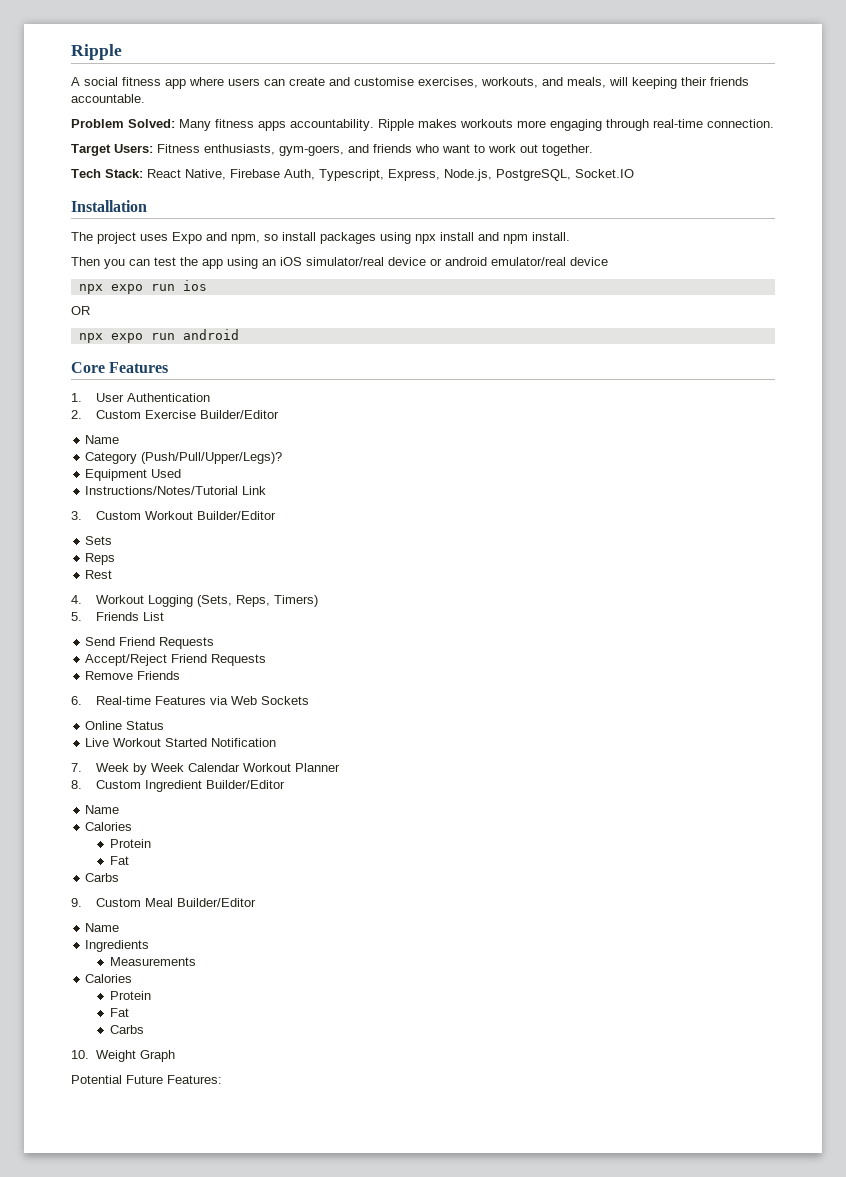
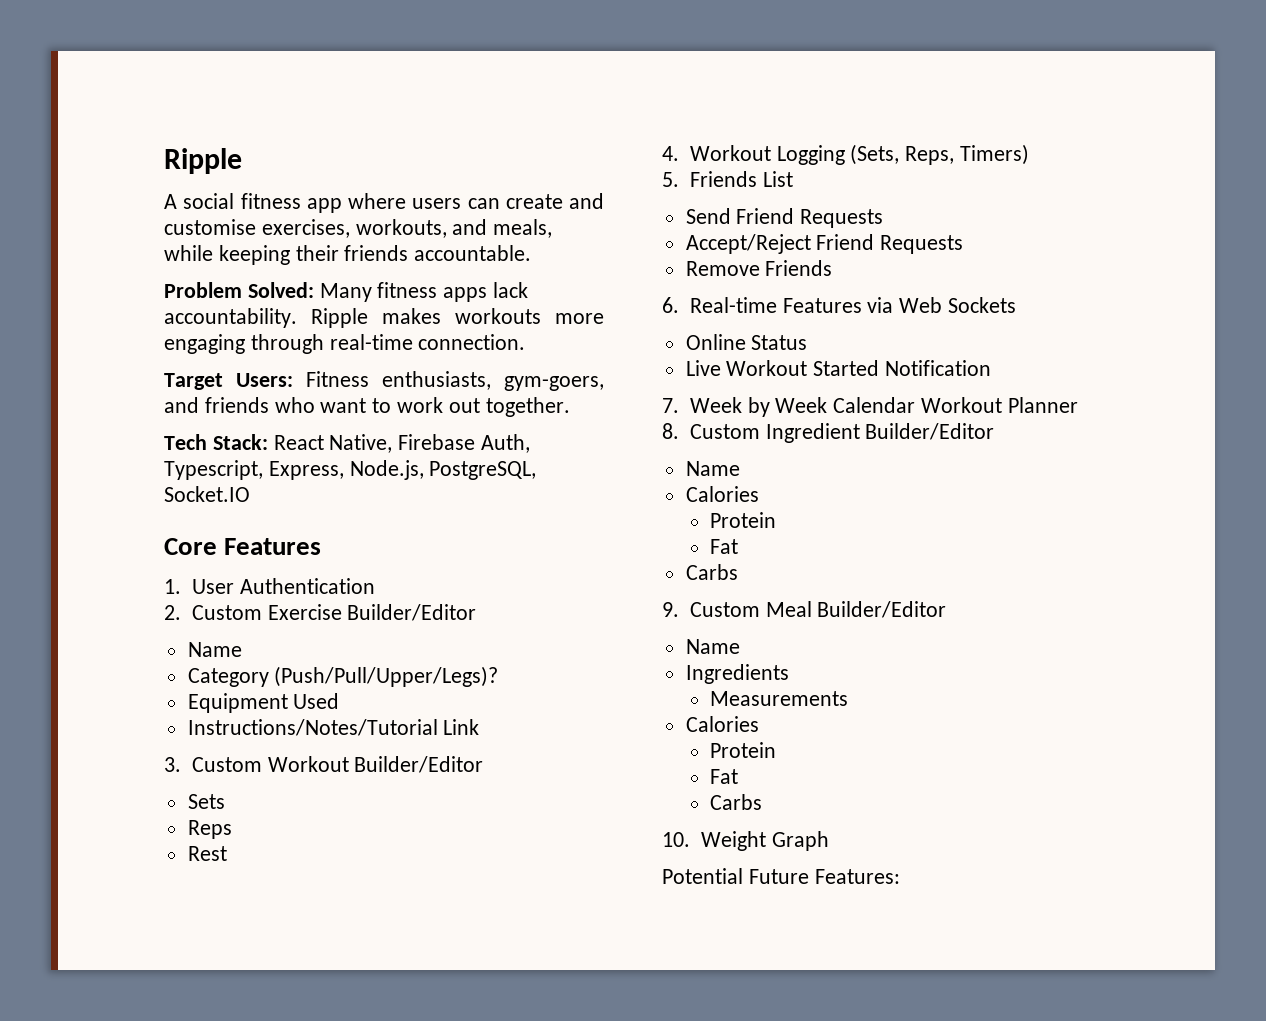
[609,77,628,86] will -> [164,245,213,261] while
(286, 126) none -> [493,282,529,298] lack
[71,200,147,212] [71,232,570,244] [71,257,608,269] [78,280,207,294] [71,306,90,315] [78,329,239,343] // Installation // The project uses Expo and npm, so install packages using npx install and npm install. // Then you can test the app using an iOS simulator/real device or android emulator/real device // npx expo run ios // OR // npx expo run android -> (250, 494) none

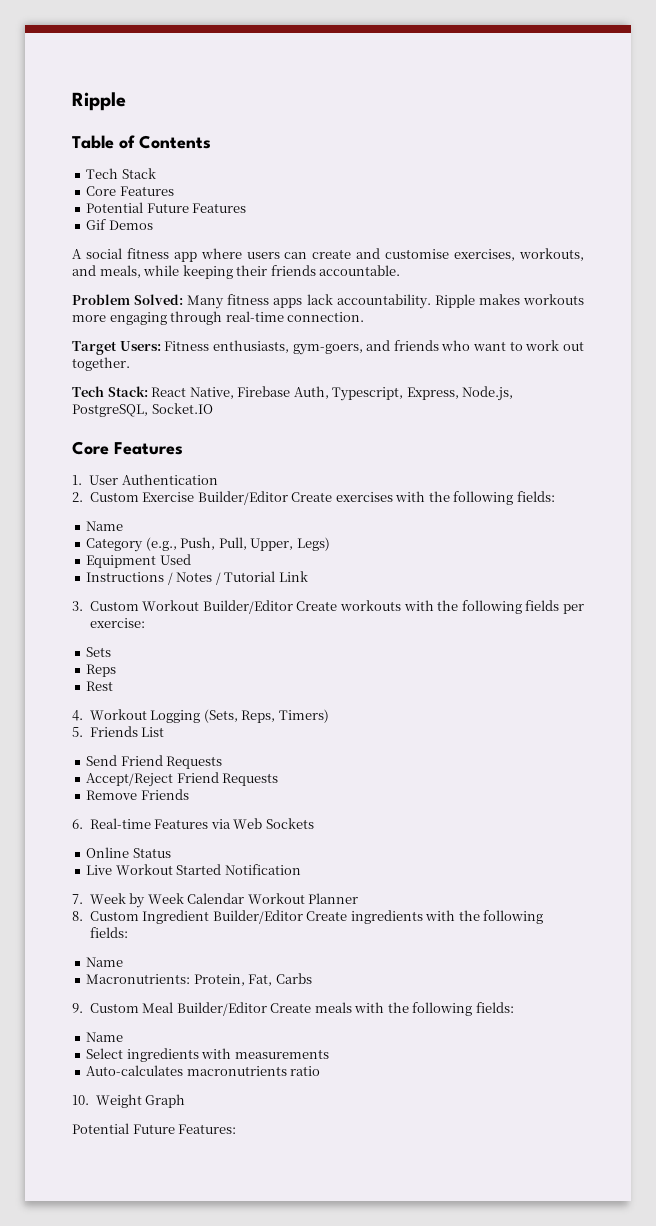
[164,148,242,174] Ripple -> [72,92,126,111] [72,135,211,149] [86,168,156,179] [86,186,174,196] [86,202,247,213] [86,219,153,230] Ripple // Table of Contents // Tech Stack // Core Features // Potential Future Features // Gif Demos
[187,642,242,657] [187,666,499,687] [187,693,340,713] [187,719,438,736] // Name // Category (Push/Pull/Upper/Legs)? // Equipment Used // Instructions/Notes/Tutorial -> [291,491,555,505] [86,521,124,531] [86,537,330,552] [86,554,191,568] [86,571,276,585] Create exercises with the following fields: // Name // Category (e.g., Push, Pull, Upper, Legs) // Equipment Used // Instructions / Notes / Tutorial
(484, 764) none -> [296,600,584,614] [89,618,145,628] Create workouts with the following fields per exercise:
[685,461,740,476] [685,486,759,502] [710,512,777,528] [710,539,739,554] // Name // Calories // Protein // Fat // -> [306,910,544,924] [89,927,128,938] [86,957,124,967] [86,974,273,986] Create ingredients with the following fields: // Name // Macronutrients: Protein, Fat,
[685,639,740,654] [685,664,789,684] [710,691,849,706] [685,716,759,732] [710,742,777,758] [710,769,739,784] [710,794,763,810] // Name // Ingredients // Measurements // Calories // Protein // Fat // Carbs -> [270,1002,514,1016] [86,1032,124,1042] [86,1048,329,1062] [86,1065,321,1076] Create meals with the following fields: // Name // Select ingredients with measurements // Auto-calculates macronutrients ratio

